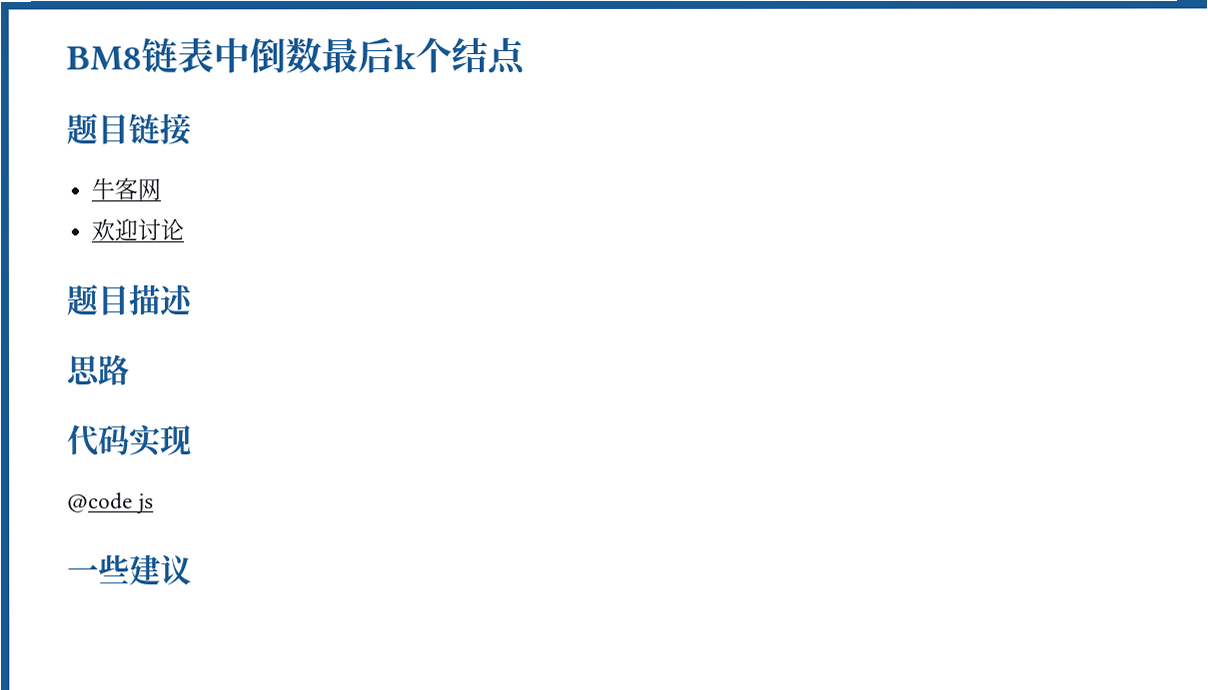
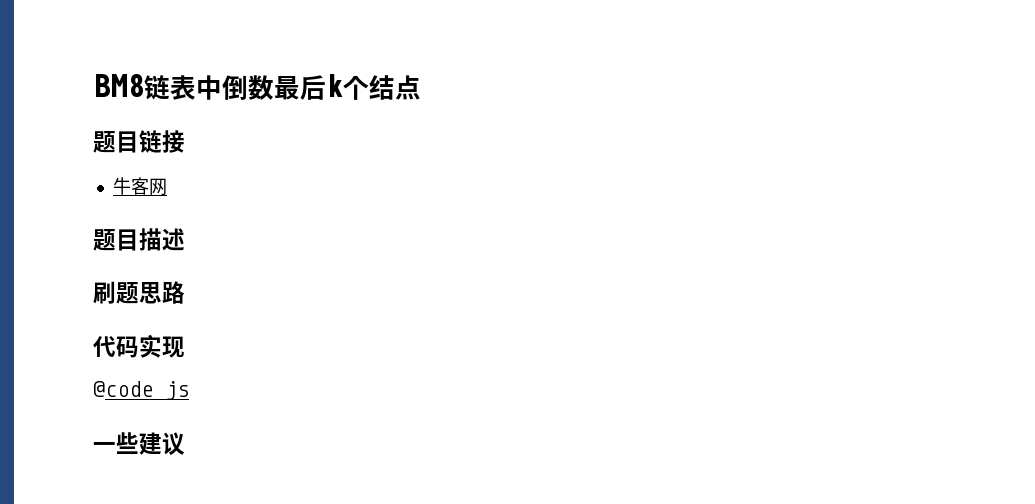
[91,218,185,242] // 欢迎讨论 -> (167, 187) none
(193, 300) none -> [93,281,139,304] 刷题

